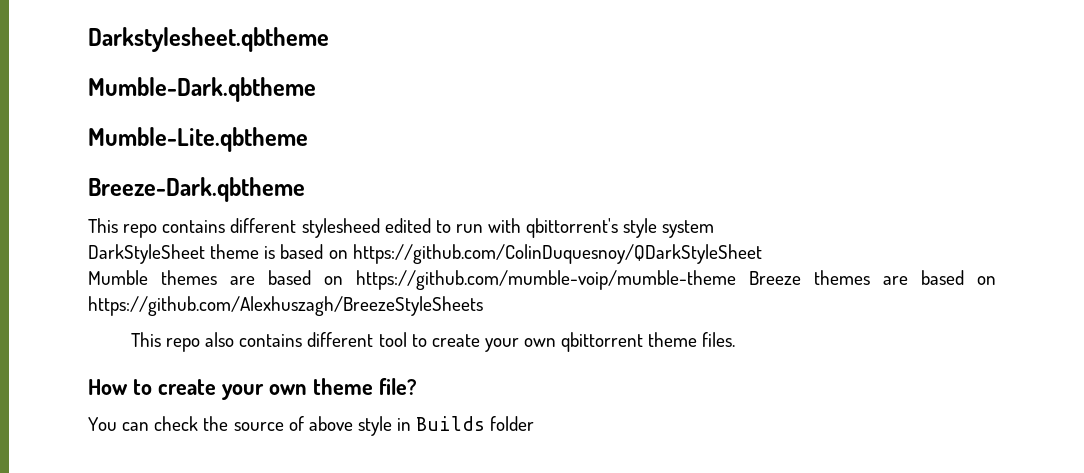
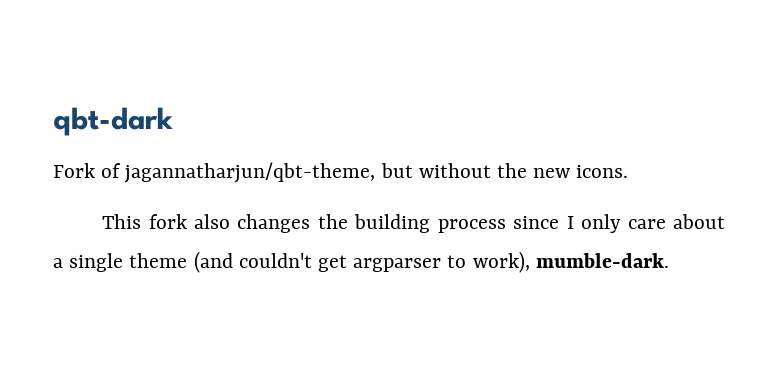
[88,27,329,52] [88,77,316,102] [88,127,308,152] [88,177,305,202] [88,218,715,238] [88,244,762,264] [88,270,997,290] [88,296,483,316] [130,332,736,352] [88,378,417,400] [88,416,535,436] Darkstylesheet.qbtheme // Mumble-Dark.qbtheme // Mumble-Lite.qbtheme // Breeze-Dark.qbtheme // This repo contains different stylesheed edited to run with qbittorrent's style system // DarkStyleSheet theme is based on https://github.com/ColinDuquesnoy/QDarkStyleSheet // Mumble themes are based on https://github.com/mumble-voip/mumble-theme Breeze themes are based on https://github.com/Alexhuszagh/BreezeStyleSheets // This repo also contains different tool to create your own qbittorrent theme files. // How to create your own theme file? // You can check the source of above style in Builds folder -> [53,107,173,136] [53,162,629,183] [102,214,725,233] [53,251,669,273] qbt-dark // Fork of jagannatharjun/qbt-theme, but without the new icons. // This fork also changes the building process since I only care about a single theme (and couldn't get argparser to work), mumble-dark.

